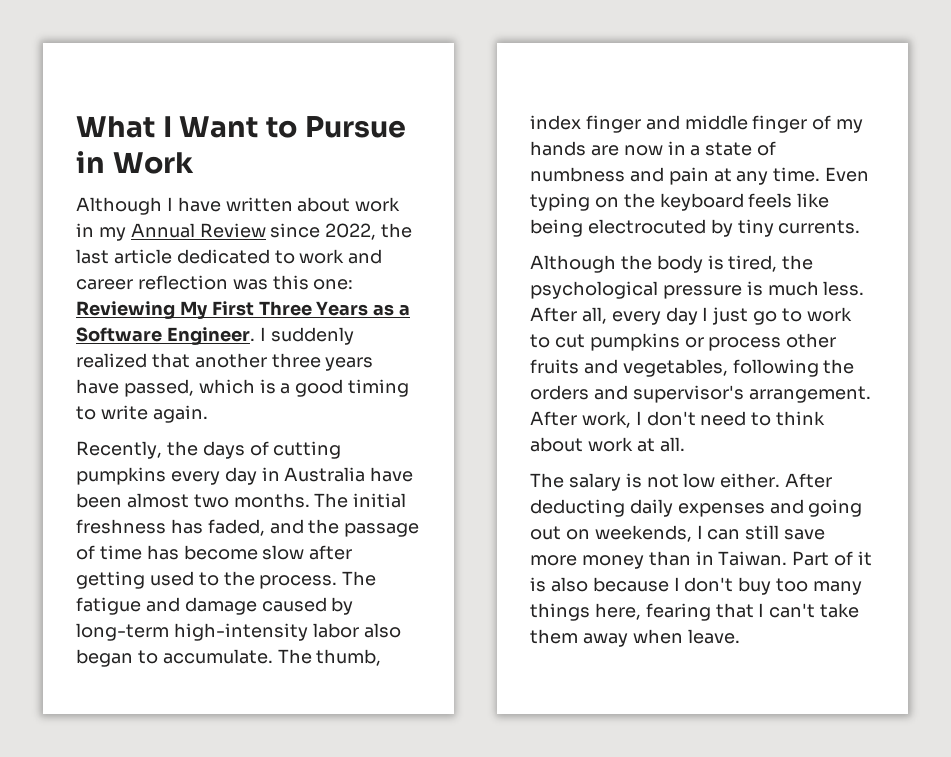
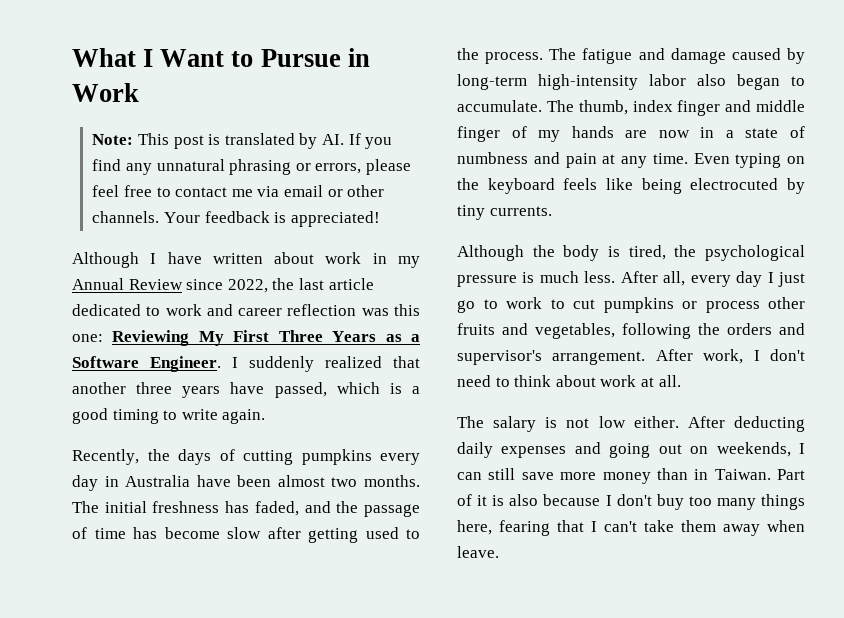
(194, 163) none -> [92,133,393,149] [92,159,411,175] [92,185,385,197] [92,211,380,227] // Note: This post is translated by AI. If you find any unnatural phrasing or errors, please feel free to contact me via email or other channels. Your feedback is appreciated!

